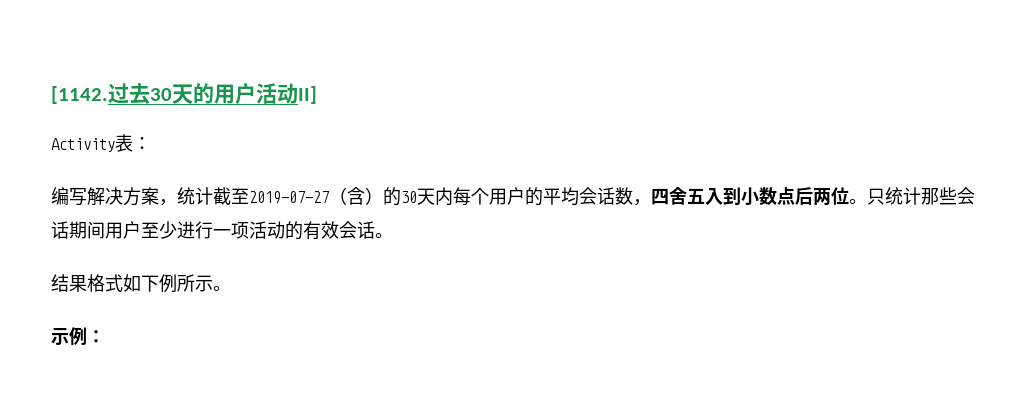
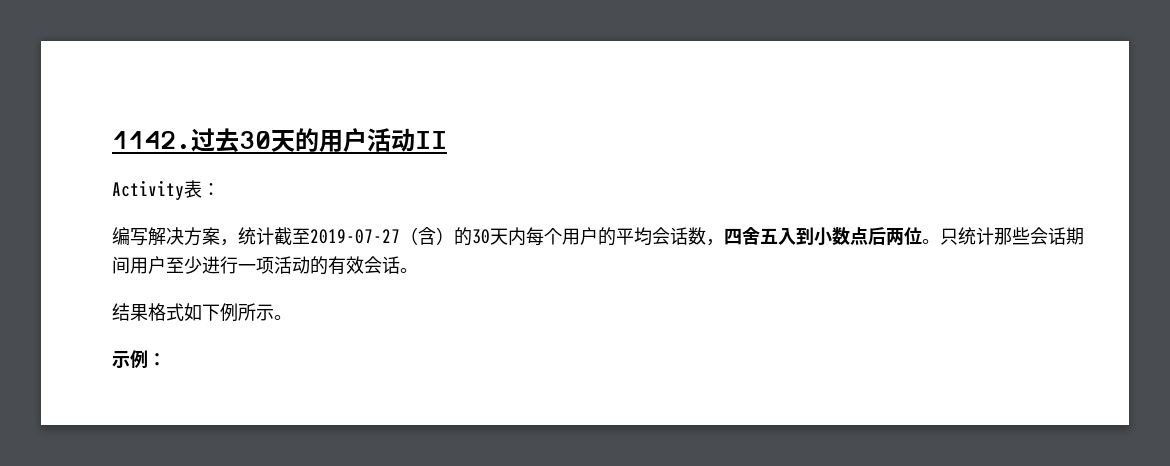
[51,86,108,104] [1142. -> [112,131,191,150] 1142.
[298,86,317,104] II] -> [415,131,447,149] II

